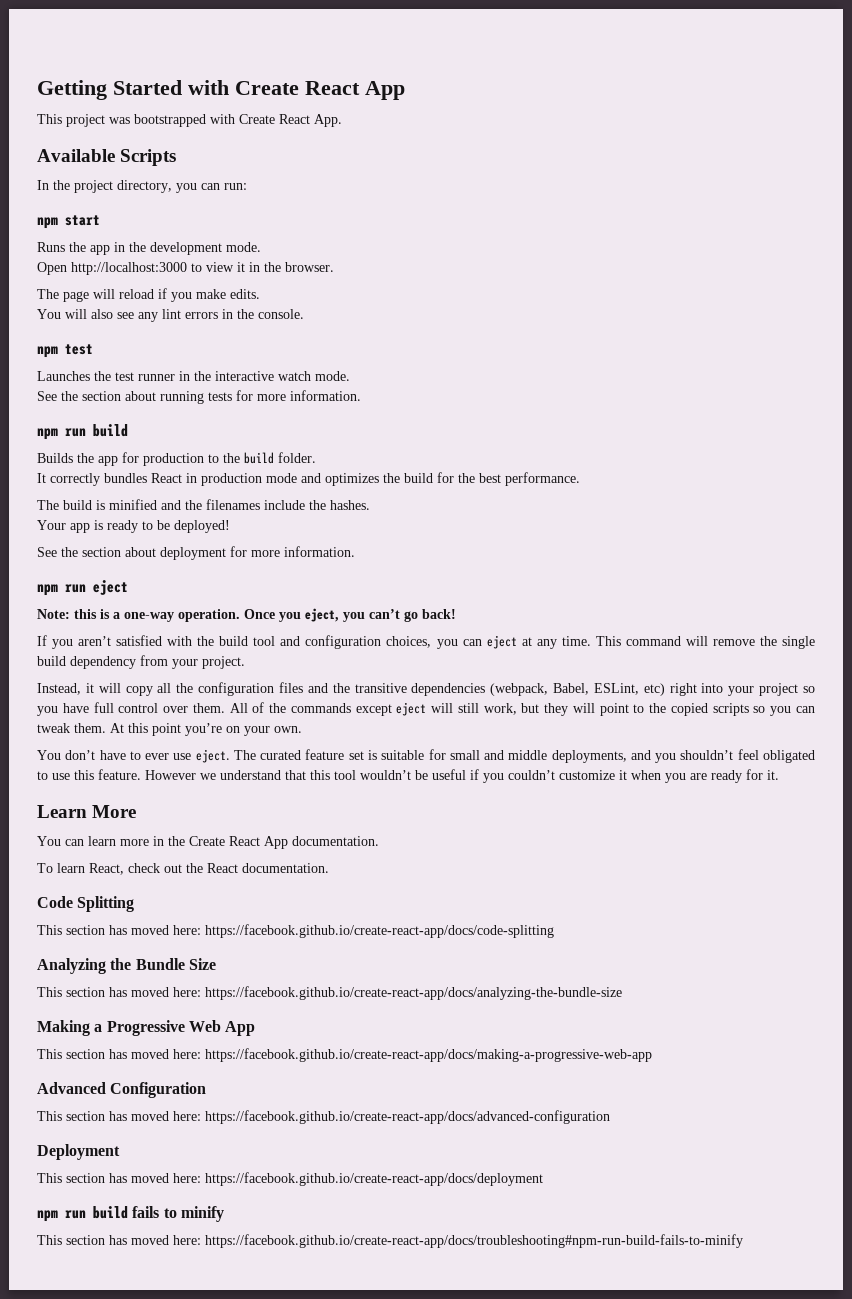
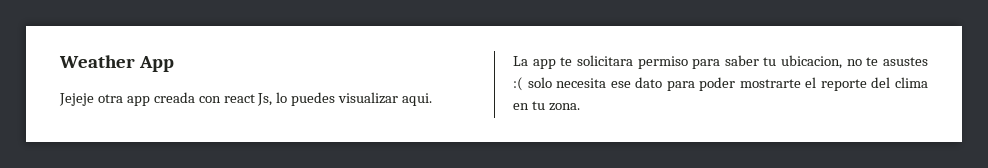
[37,80,405,100] [37,114,342,127] [37,149,177,166] [37,180,247,193] [37,215,100,229] [37,242,261,255] [37,262,334,275] [37,288,260,302] [37,309,304,322] [37,344,93,358] [37,371,350,381] [37,390,361,404] [37,424,128,440] [37,452,316,466] [37,472,580,486] [37,499,370,510] [37,520,230,533] [37,546,355,560] [37,580,128,596] [37,608,456,622] [37,635,815,649] [37,655,245,669] [37,682,816,696] [37,702,815,716] [37,723,302,736] [37,749,815,763] [37,769,779,783] [37,805,137,818] [37,836,379,849] [37,863,329,875] [37,896,135,912] [37,924,554,938] [37,958,216,974] [37,986,622,1000] [37,1020,256,1036] [37,1048,652,1062] [37,1082,207,1098] [37,1110,610,1124] [37,1144,120,1160] [37,1172,543,1186] [37,1206,224,1222] [37,1234,743,1248] Getting Started with Create React App // This project was bootstrapped with Create React App. // Available Scripts // In the project directory, you can run: // npm start // Runs the app in the development mode. // Open http://localhost:3000 to view it in the browser. // The page will reload if you make edits. // You will also see any lint errors in the console. // npm test // Launches the test runner in the interactive watch mode. // See the section about running tests for more information. // npm run build // Builds the app for production to the build folder. // It correctly bundles React in production mode and optimizes the build for the best performance. // The build is minified and the filenames include the hashes. // Your app is ready to be deployed! // See the section about deployment for more information. // npm run eject // Note: this is a one-way operation. Once you eject, you can’t go back! // If you aren’t satisfied with the build tool and configuration choices, you can eject at any time. This command will remove the single build dependency from your project. // Instead, it will copy all the configuration files and the transitive dependencies (webpack, Babel, ESLint, etc) right into your project so you have full control over them. All of the commands except eject will still work, but they will point to the copied scripts so you can tweak them. At this point you’re on your own. // You don’t have to ever use eject. The curated feature set is suitable for small and middle deployments, and you shouldn’t feel obligated to use this feature. However we understand that this tool wouldn’t be useful if you couldn’t customize it when you are ready for it. // Learn More // You can learn more in the Create React App documentation. // To learn React, check out the React documentation. // Code Splitting // This section has moved here: https://facebook.github.io/create-react-app/docs/code-splitting // Analyzing the Bundle Size // This section has moved here: https://facebook.github.io/create-react-app/docs/analyzing-the-bundle-size // Making a Progressive Web App // This section has moved here: https://facebook.github.io/create-react-app/docs/making-a-progressive-web-app // Advanced Configuration // This section has moved here: https://facebook.github.io/create-react-app/docs/advanced-configuration // Deployment // This section has moved here: https://facebook.github.io/create-react-app/docs/deployment // npm run build fails to minify // This section has moved here: https://facebook.github.io/create-react-app/docs/troubleshooting#npm-run-build-fails-to-minify -> [59,55,174,72] [59,92,433,106] [513,55,928,69] [513,77,928,91] [513,101,580,111] Weather App // Jejeje otra app creada con react Js, lo puedes visualizar aqui. // La app te solicitara permiso para saber tu ubicacion, no te asustes :( solo necesita ese dato para poder mostrarte el reporte del clima en tu zona.

